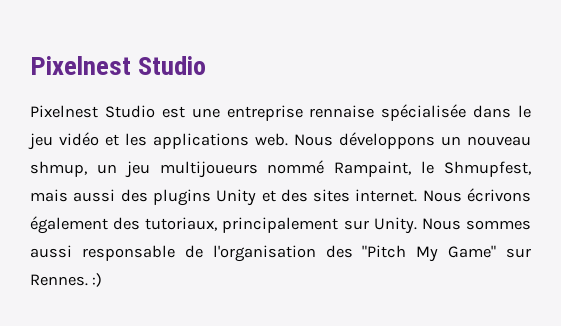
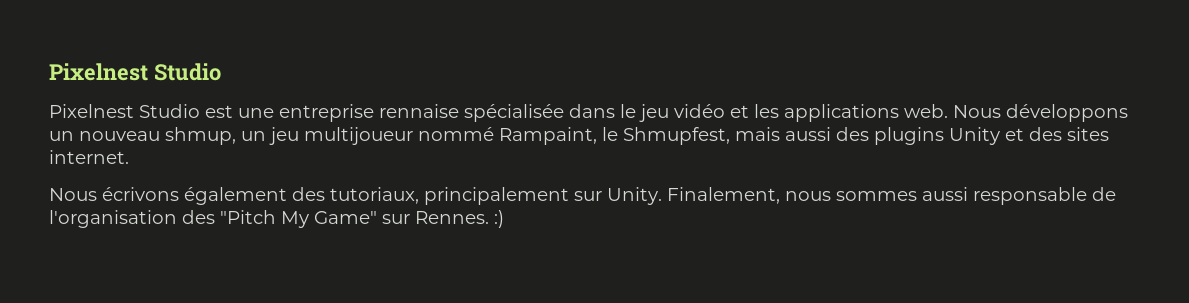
[159,161,258,178] multijoueurs -> [304,127,413,145] multijoueur
(418, 195) none -> (129, 157) //
[421,218,461,230] Nous -> [667,187,831,204] Finalement, nous

